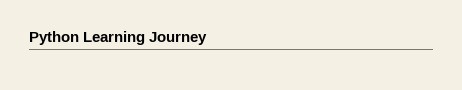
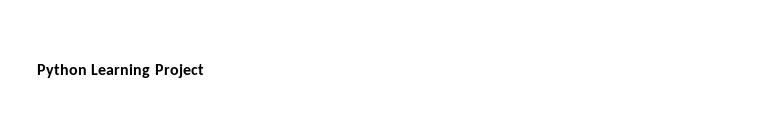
[149,32,208,45] Journey -> [154,64,204,78] Project

